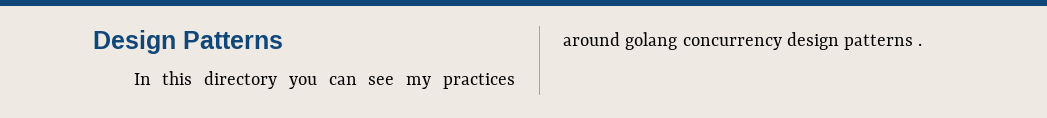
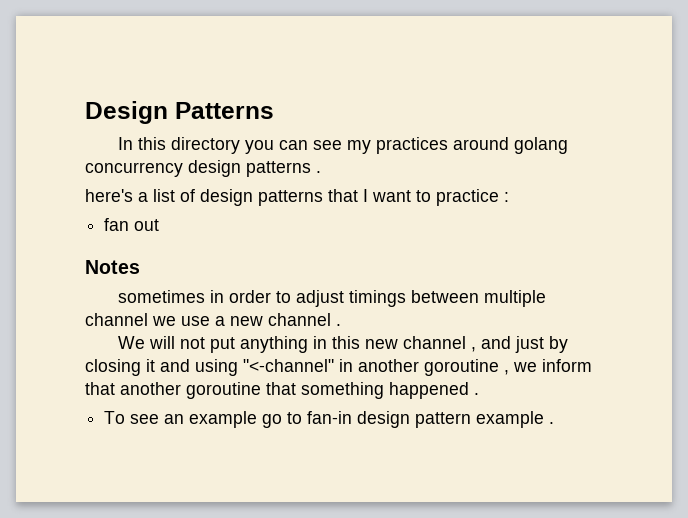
(923, 44) none -> [85,189,509,206] [104,218,160,231] [85,260,140,274] [117,290,546,307] [85,313,341,326] [117,336,568,353] [85,359,592,376] [85,382,479,399] [104,411,555,428] // here's a list of design patterns that I want to practice : // fan out // Notes // sometimes in order to adjust timings between multiple channel we use a new channel . // We will not put anything in this new channel , and just by closing it and using "<-channel" in another goroutine , we inform that another goroutine that something happened . // To see an example go to fan-in design pattern example .

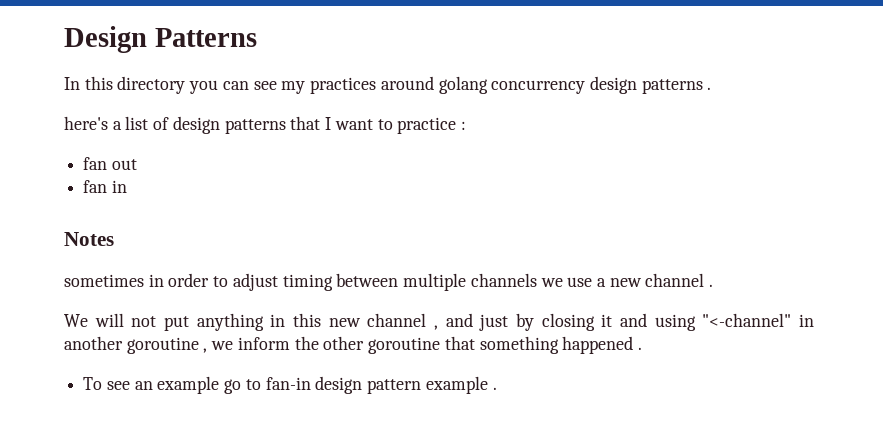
(160, 225) none -> [83,180,127,193] // fan in
[348,290,406,307] timings -> [282,274,333,291] timing
[85,313,148,326] channel -> [470,273,537,287] channels
[85,382,181,395] that another -> [294,336,365,350] the other

